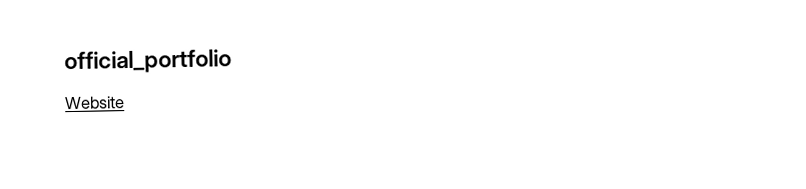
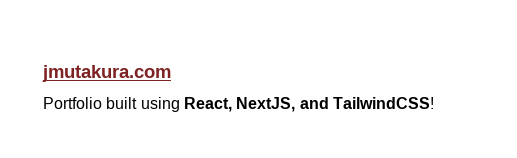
[64,49,232,75] [64,96,125,110] official_portfolio // Website -> [42,65,171,82] [43,97,434,112] jmutakura.com // Portfolio built using React, NextJS, and TailwindCSS!

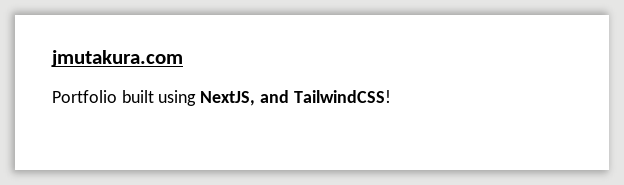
[183,97,232,112] React, -> (197, 98) none

